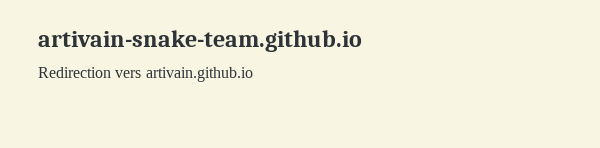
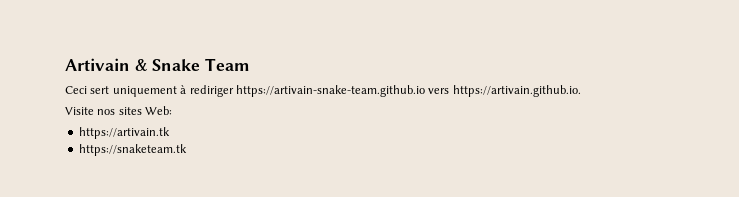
[38,30,362,52] [38,67,253,82] artivain-snake-team.github.io // Redirection vers artivain.github.io -> [65,58,251,71] [65,85,581,97] [65,106,173,115] [78,127,170,139] [78,144,187,156] Artivain & Snake Team // Ceci sert uniquement à rediriger https://artivain-snake-team.github.io vers https://artivain.github.io. // Visite nos sites Web: // https://artivain.tk // https://snaketeam.tk

